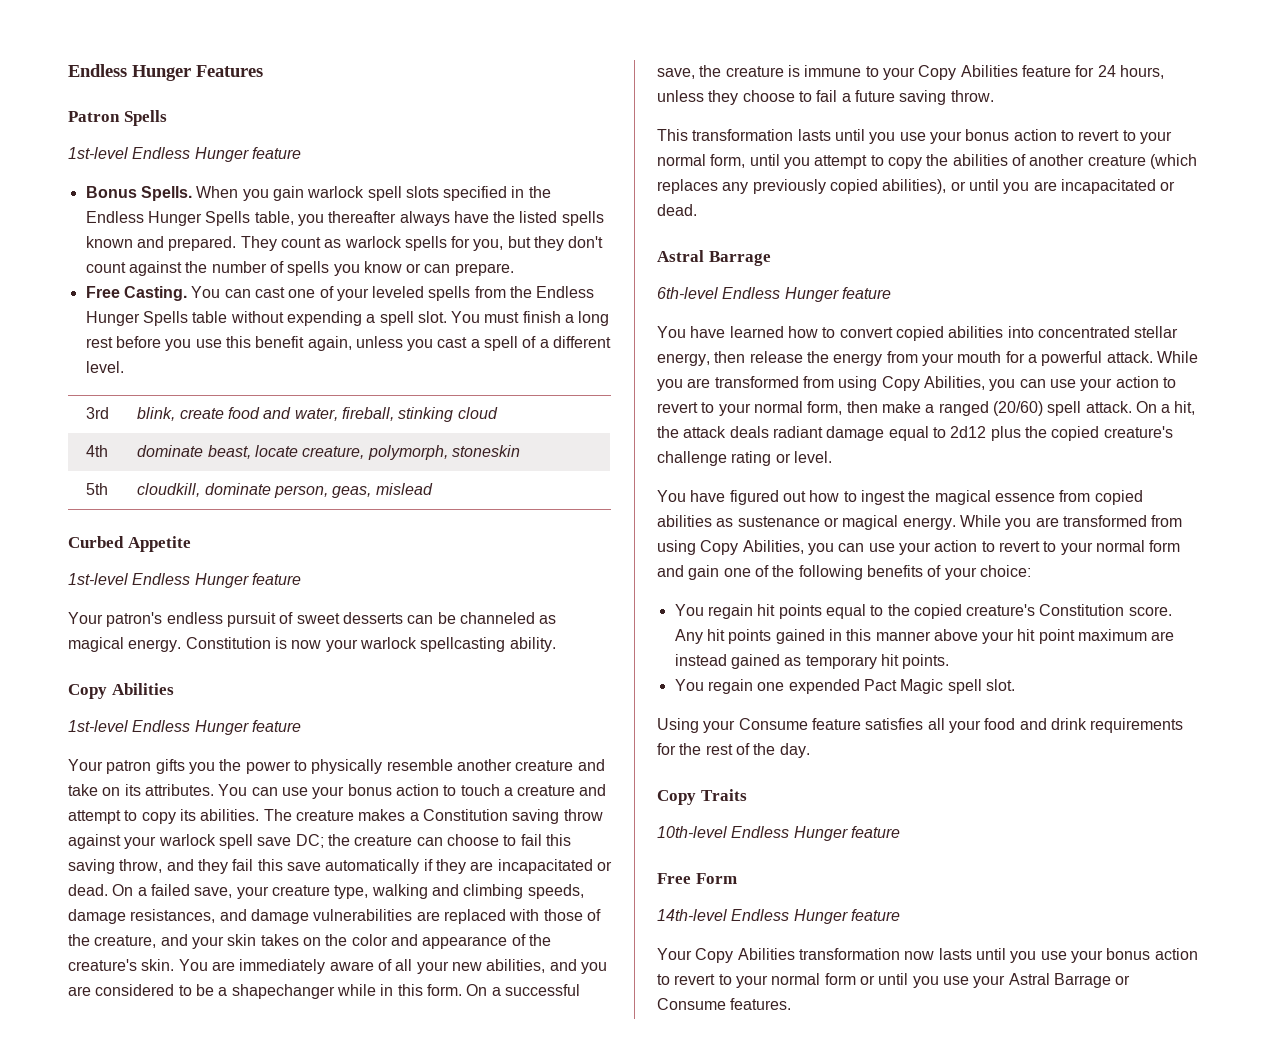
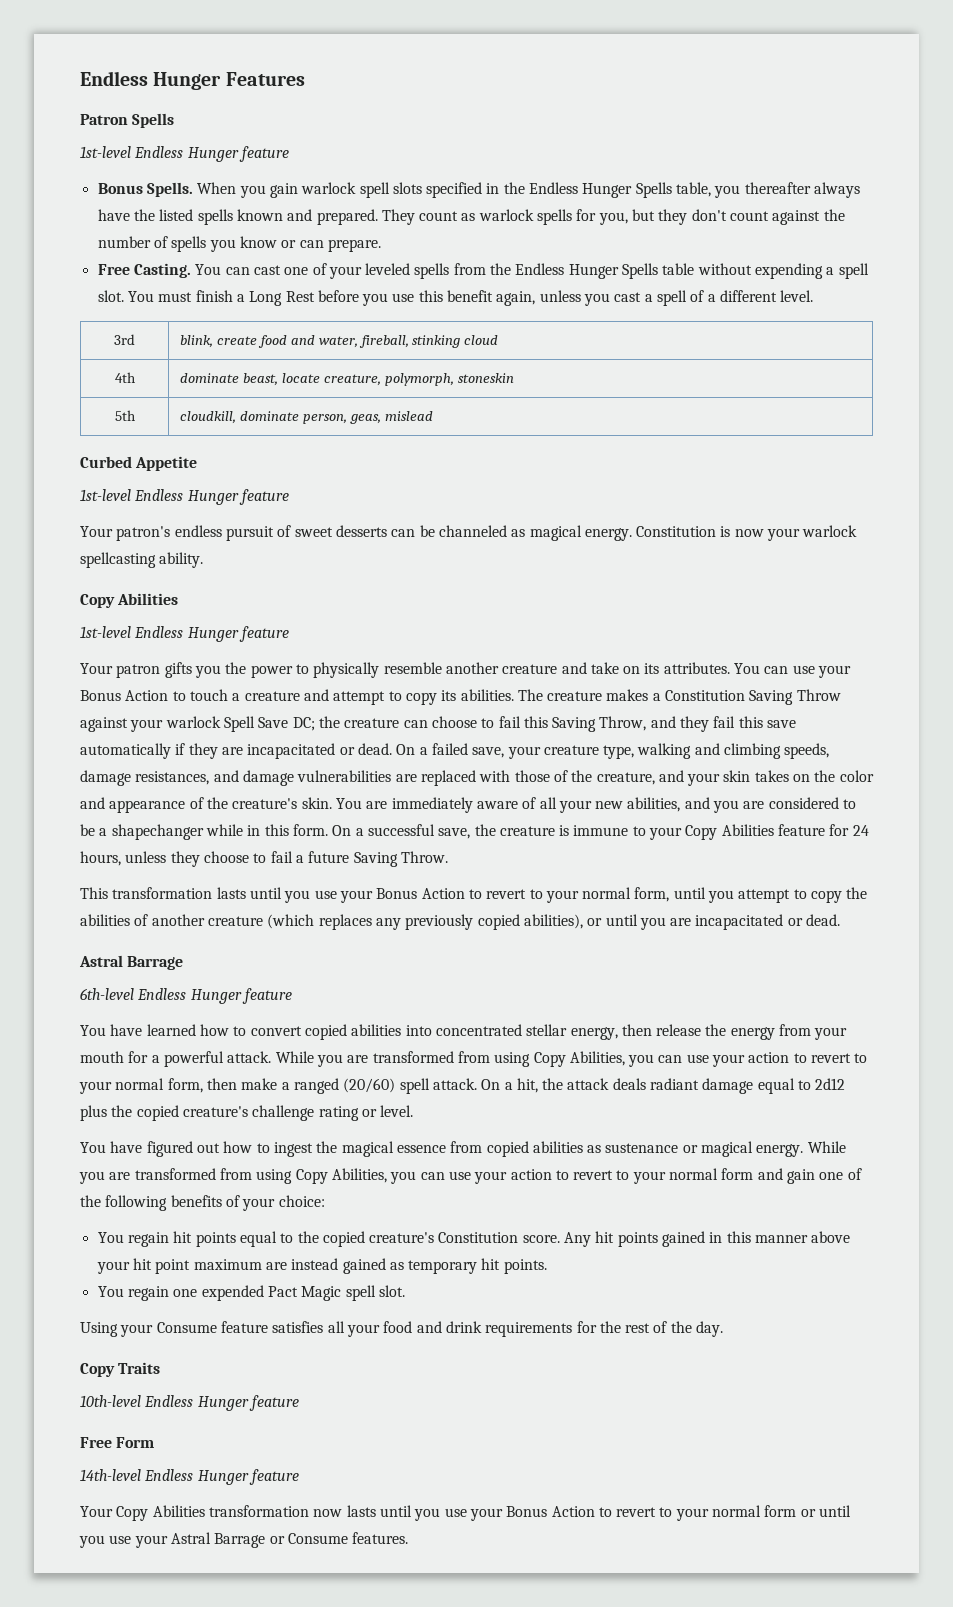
[578,311,610,326] [85,337,113,348] long rest -> [249,291,315,306] Long Rest
[347,784,439,796] bonus action -> [80,690,169,701] Bonus Action
[512,809,603,824] saving throw -> [749,689,841,705] Saving Throw
[218,834,292,849] spell save -> [223,716,289,732] Spell Save
[68,859,163,874] saving throw, -> [552,716,647,732] Saving Throw,
[899,90,994,105] saving throw. -> [353,851,448,867] Saving Throw.
[965,129,1057,141] bonus action -> [376,888,465,899] Bonus Action
[1106,948,1198,960] bonus action -> [506,1506,595,1517] Bonus Action

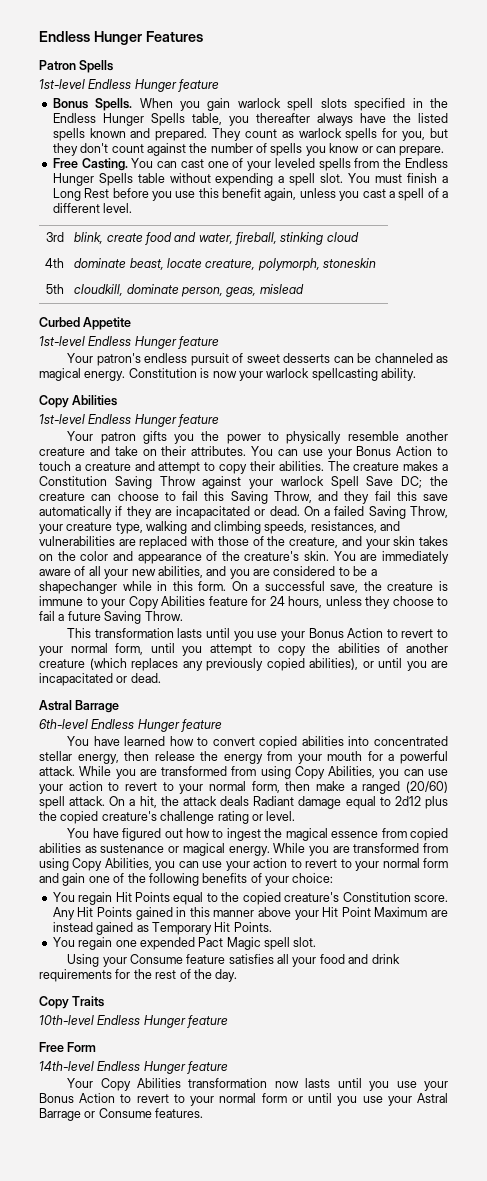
[644,663,660,674] its -> [161,446,187,456] their
[441,690,457,701] its -> [249,461,275,471] their
[472,747,505,758] save, -> [368,506,448,519] Saving Throw,
[80,770,131,786] damage -> (308, 527) none
[242,770,294,786] damage -> (400, 526) none
[650,1078,700,1090] radiant -> [253,796,295,806] Radiant
[173,1231,236,1247] hit points -> [115,892,171,902] Hit Points
[595,1231,658,1247] hit points -> [77,907,132,917] Hit Points
[132,1258,262,1274] hit point maximum -> [322,907,428,917] Hit Point Maximum
[408,1258,547,1274] temporary hit points. -> [151,922,272,935] Temporary Hit Points.

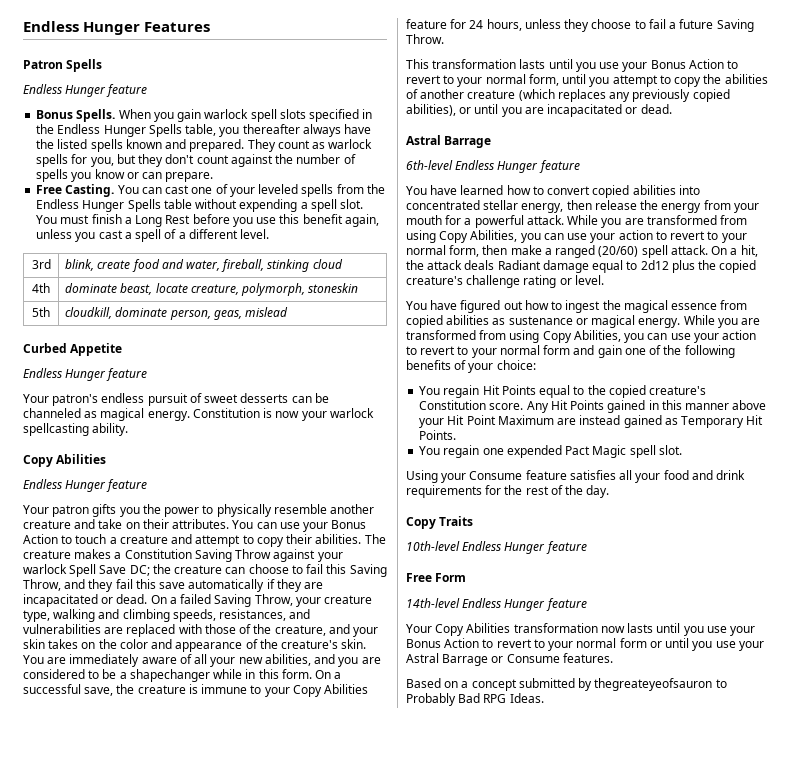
[39,79,85,89] 1st-level -> (103, 65) none
[39,336,85,346] 1st-level -> (123, 349) none
[39,414,85,424] 1st-level -> (107, 459) none
(204, 1113) none -> [406,678,727,691] [406,693,544,706] // Based on a concept submitted by thegreateyeofsauron to Probably Bad RPG Ideas.

